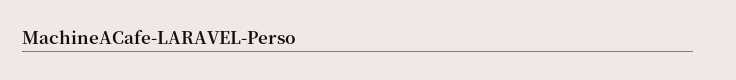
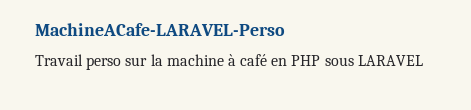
(296, 37) none -> [35,54,423,70] // Travail perso sur la machine à café en PHP sous LARAVEL

